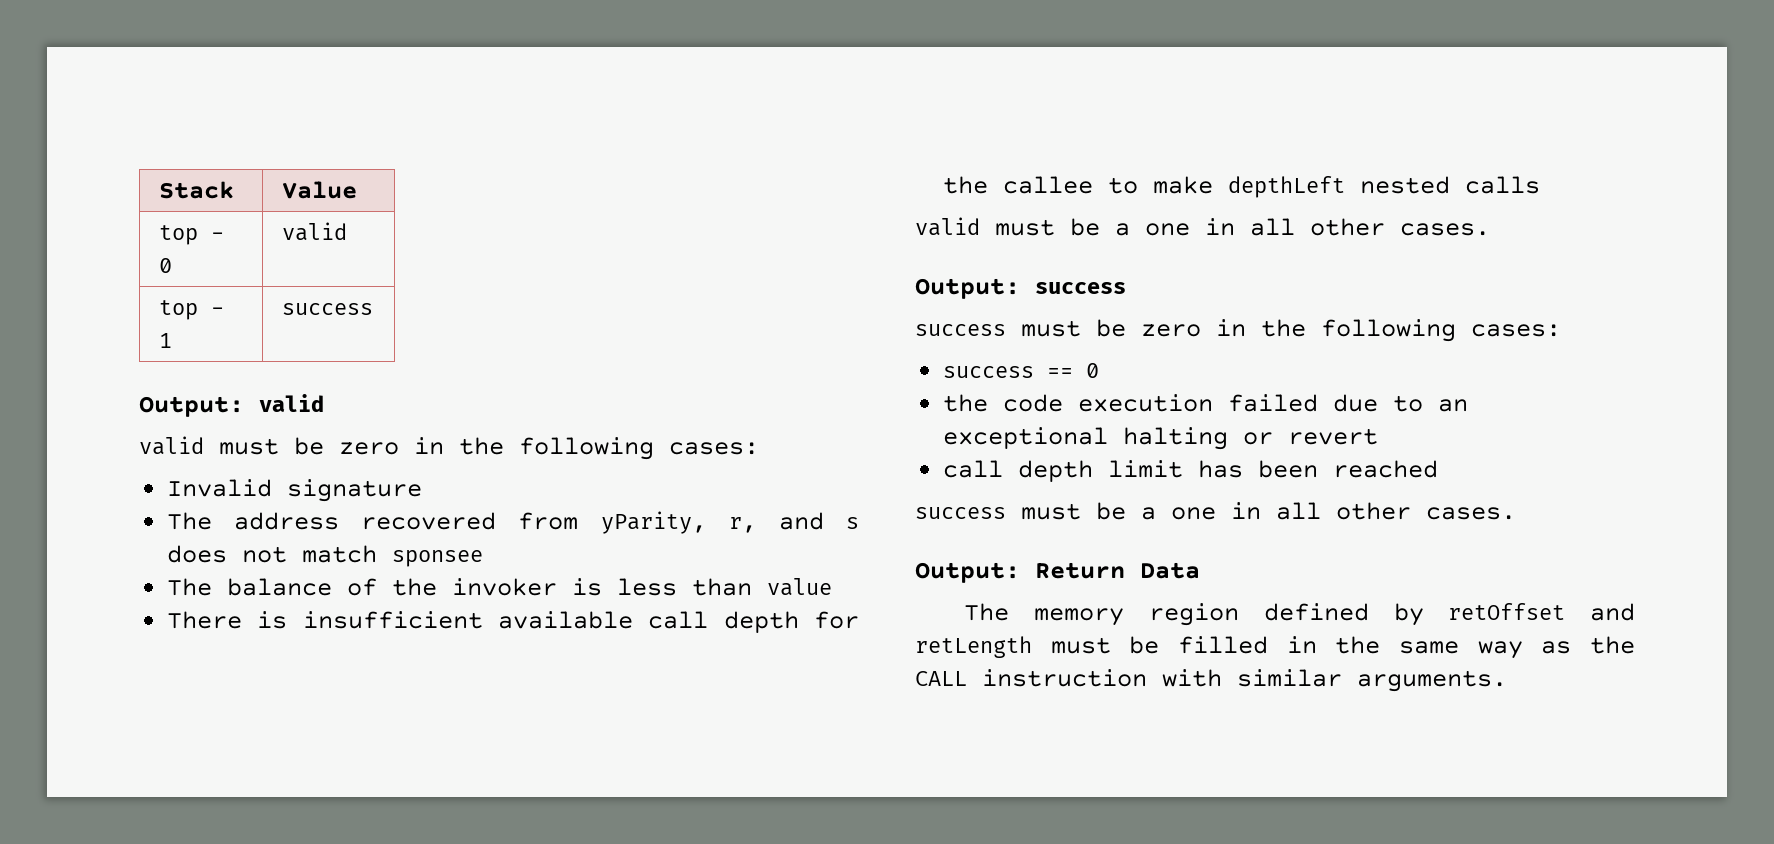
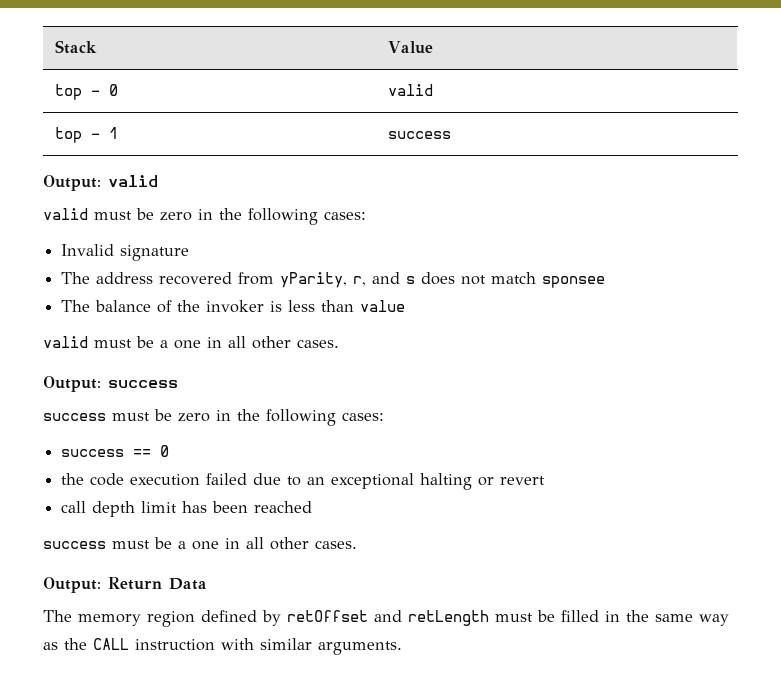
[167,611,860,633] [943,176,1541,198] // There is insufficient available call depth for the callee to make depthLeft nested calls -> (406, 306) none

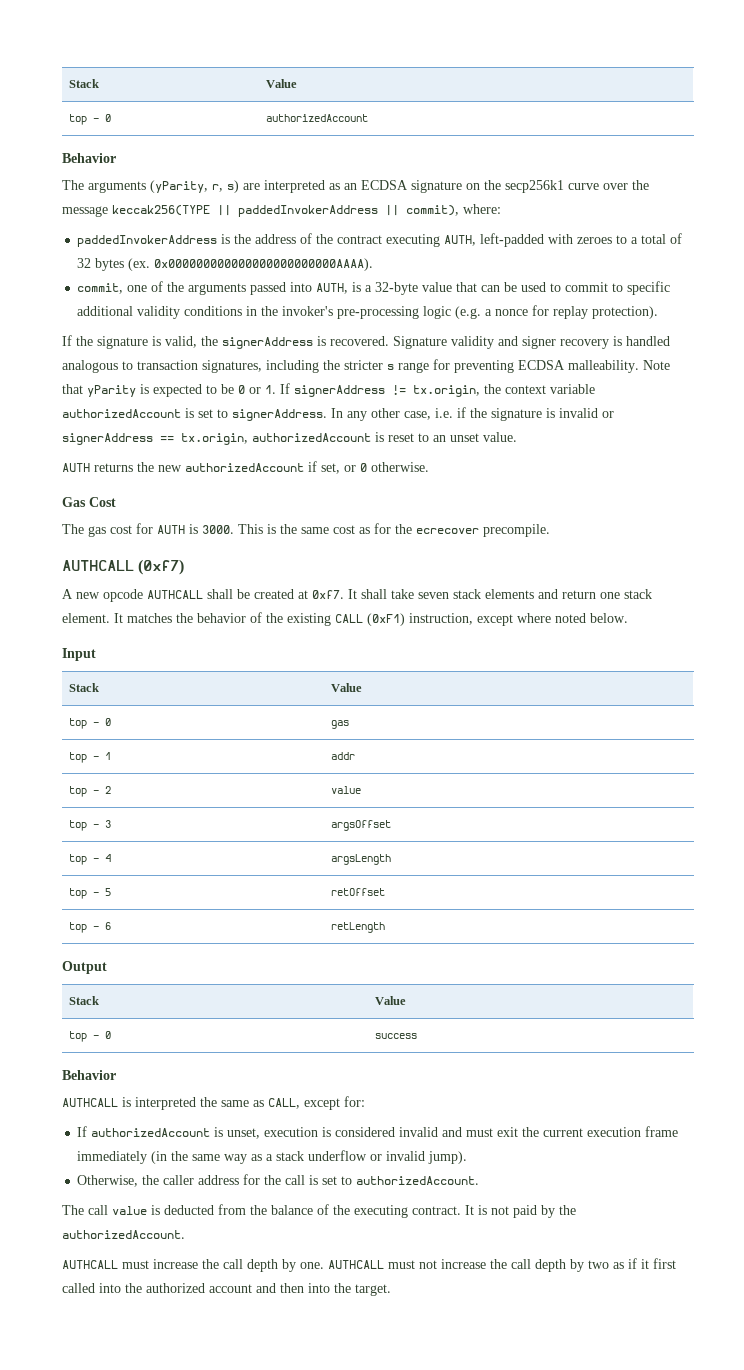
[55,40,98,54] [388,41,434,54] [55,84,119,100] [388,84,434,96] [55,127,119,143] [388,131,452,139] [43,175,158,191] [43,208,366,225] [61,244,190,261] [61,272,606,288] [61,300,406,313] [43,336,339,349] [43,376,178,392] [43,409,384,426] [61,445,170,457] [61,473,546,490] [61,501,313,517] [43,537,357,550] [43,577,207,593] [43,610,729,627] [43,638,402,655] Stack | Value // top - 0 | valid // top - 1 | success // Output: valid // valid must be zero in the following cases: // Invalid signature // The address recovered from yParity, r, and s does not match sponsee // The balance of the invoker is less than value // valid must be a one in all other cases. // Output: success // success must be zero in the following cases: // success == 0 // the code execution failed due to an exceptional halting or revert // call depth limit has been reached // success must be a one in all other cases. // Output: Return Data // The memory region defined by retOffset and retLength must be filled in the same way as the CALL instruction with similar arguments. -> [68,79,99,88] [265,79,297,88] [68,114,111,125] [265,114,368,122] [62,153,116,163] [62,180,649,193] [62,204,501,217] [77,233,683,247] [77,258,374,271] [77,281,671,295] [77,305,659,319] [62,335,670,349] [62,359,670,373] [62,383,595,397] [62,407,614,421] [62,432,517,445] [62,461,429,474] [62,497,116,507] [62,523,550,537] [62,559,185,575] [62,589,652,602] [62,612,628,626] [62,648,96,661] [68,683,99,692] [330,683,362,692] [68,718,111,729] [330,720,349,729] [68,752,111,763] [330,752,355,760] [68,786,111,797] [330,786,361,794] [68,820,111,831] [330,820,391,831] [68,854,111,865] [330,854,391,865] [68,888,111,899] [330,888,385,896] [68,922,111,933] [330,922,385,933] [62,961,107,974] [68,996,99,1005] [374,996,406,1005] [68,1031,111,1042] [374,1033,417,1039] [62,1070,116,1080] [62,1096,365,1110] [77,1126,679,1139] [77,1150,468,1164] [77,1174,480,1187] [62,1204,576,1218] [62,1230,185,1239] [62,1258,676,1272] [62,1283,391,1296] Stack | Value // top - 0 | authorizedAccount // Behavior // The arguments (yParity, r, s) are interpreted as an ECDSA signature on the secp256k1 curve over the message keccak256(TYPE || paddedInvokerAddress || commit), where: // paddedInvokerAddress is the address of the contract executing AUTH, left-padded with zeroes to a total of 32 bytes (ex. 0x000000000000000000000000AAAA). // commit, one of the arguments passed into AUTH, is a 32-byte value that can be used to commit to specific additional validity conditions in the invoker's pre-processing logic (e.g. a nonce for replay protection). // If the signature is valid, the signerAddress is recovered. Signature validity and signer recovery is handled analogous to transaction signatures, including the stricter s range for preventing ECDSA malleability. Note that yParity is expected to be 0 or 1. If signerAddress != tx.origin, the context variable authorizedAccount is set to signerAddress. In any other case, i.e. if the signature is invalid or signerAddress == tx.origin, authorizedAccount is reset to an unset value. // AUTH returns the new authorizedAccount if set, or 0 otherwise. // Gas Cost // The gas cost for AUTH is 3000. This is the same cost as for the ecrecover precompile. // AUTHCALL (0xf7) // A new opcode AUTHCALL shall be created at 0xf7. It shall take seven stack elements and return one stack element. It matches the behavior of the existing CALL (0xF1) instruction, except where noted below. // Input // Stack | Value // top - 0 | gas // top - 1 | addr // top - 2 | value // top - 3 | argsOffset // top - 4 | argsLength // top - 5 | retOffset // top - 6 | retLength // Output // Stack | Value // top - 0 | success // Behavior // AUTHCALL is interpreted the same as CALL, except for: // If authorizedAccount is unset, execution is considered invalid and must exit the current execution frame immediately (in the same way as a stack underflow or invalid jump). // Otherwise, the caller address for the call is set to authorizedAccount. // The call value is deducted from the balance of the executing contract. It is not paid by the authorizedAccount. // AUTHCALL must increase the call depth by one. AUTHCALL must not increase the call depth by two as if it first called into the authorized account and then into the target.

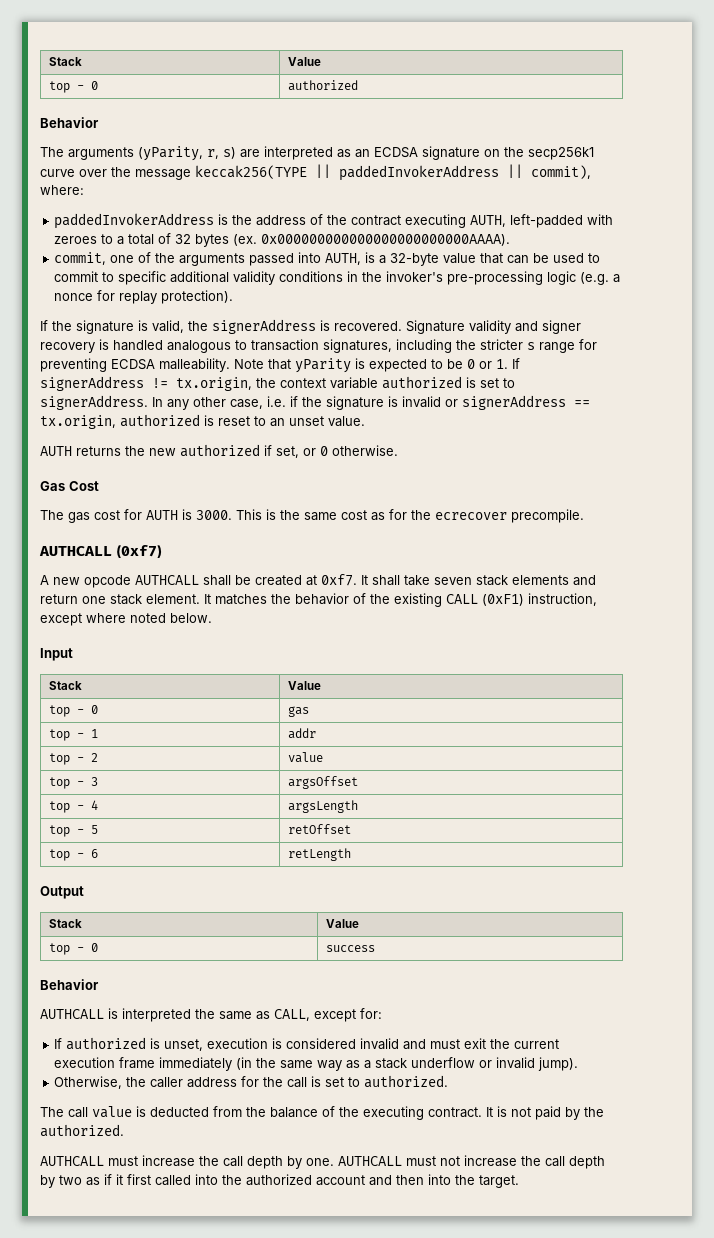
[68,79,99,88] [265,79,297,88] [68,114,111,125] [265,114,368,122] Stack | Value // top - 0 | authorizedAccount -> [49,57,83,66] [288,57,322,66] [49,81,99,93] [288,80,359,91] Stack | Value // top - 0 | authorized
[62,409,181,418] authorizedAccount -> [382,376,462,389] authorized
[252,433,371,442] authorizedAccount -> [120,414,200,427] authorized
[185,463,304,472] authorizedAccount -> [180,444,260,457] authorized
[91,1128,211,1137] authorizedAccount -> [66,1037,147,1050] authorized
[356,1176,480,1185] authorizedAccount. -> [364,1075,449,1088] authorized.
[62,1230,185,1239] authorizedAccount. -> [40,1124,124,1137] authorized.

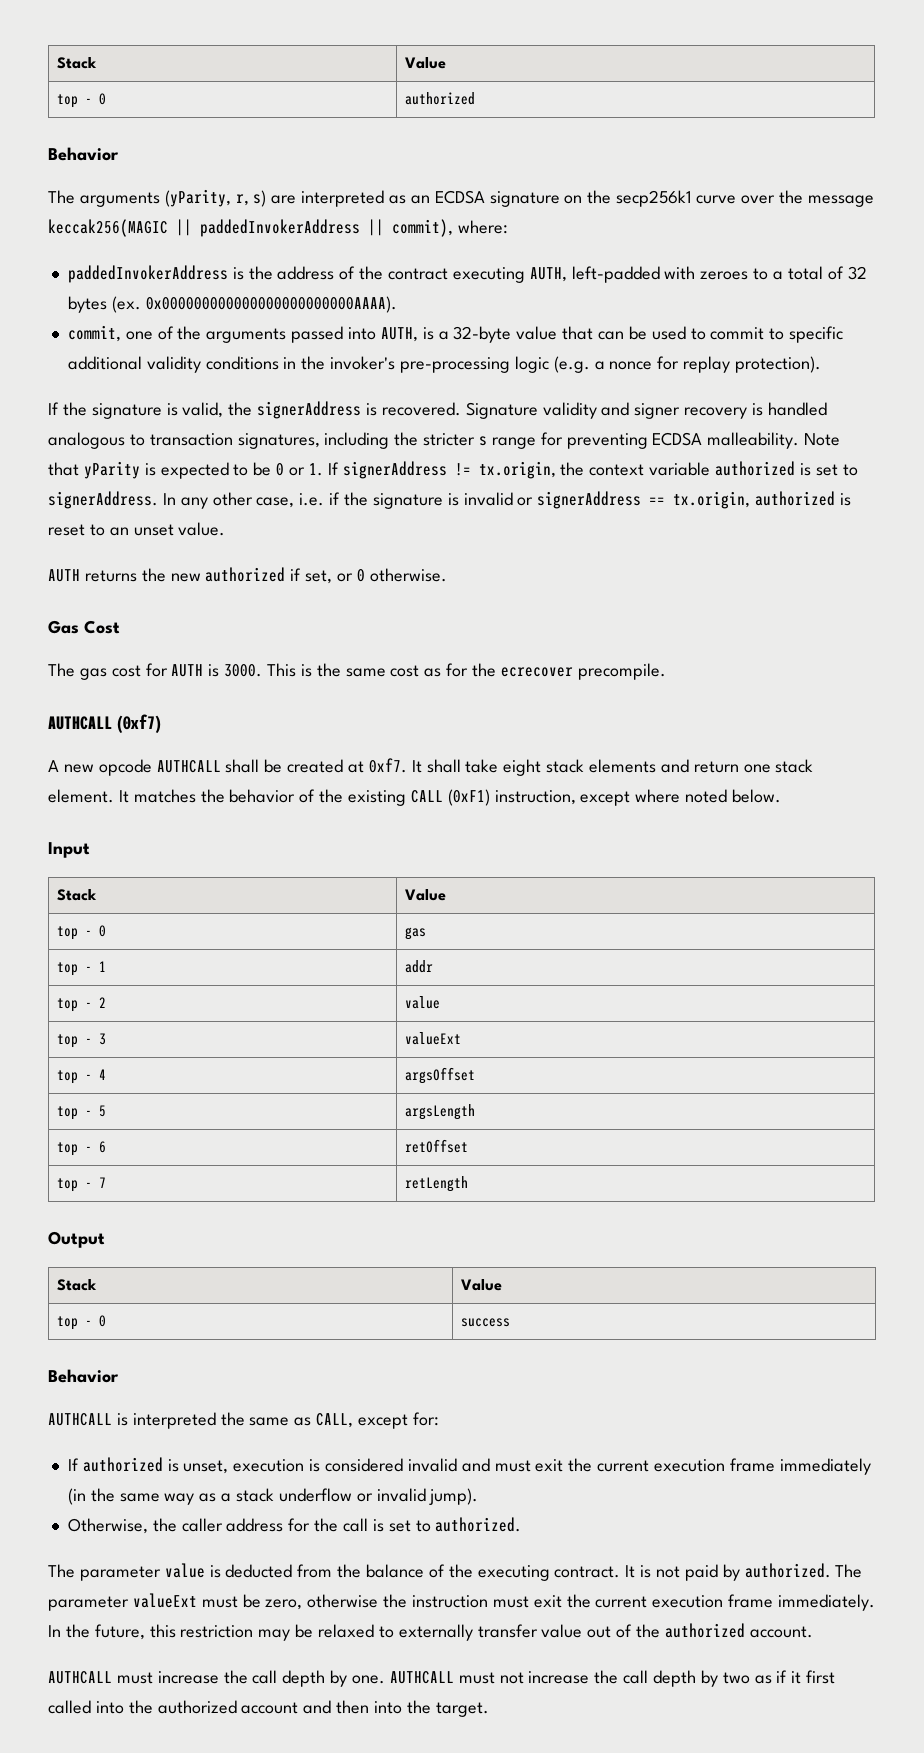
[195,165,307,179] keccak256(TYPE -> [48,219,168,237] keccak256(MAGIC
[434,577,472,585] seven -> [503,759,542,776] eight
[288,776,359,789] argsOffset -> [404,1032,461,1045] valueExt
[288,800,359,813] argsLength -> [404,1067,475,1084] argsOffset
(99, 829) none -> [404,1104,475,1120] [56,1141,106,1156] | argsLength // top - 6
[91,849,99,858] 6 -> [98,1177,106,1188] 7
[68,1107,88,1118] call -> [79,1566,161,1581] parameter
[584,1107,604,1117] [40,1124,124,1137] the authorized. -> [744,1563,863,1578] [48,1593,876,1611] [48,1623,813,1641] authorized. The parameter valueExt must be zero, otherwise the instruction must exit the current execution frame immediately. In the future, this restriction may be relaxed to externally transfer value out of the authorized account.

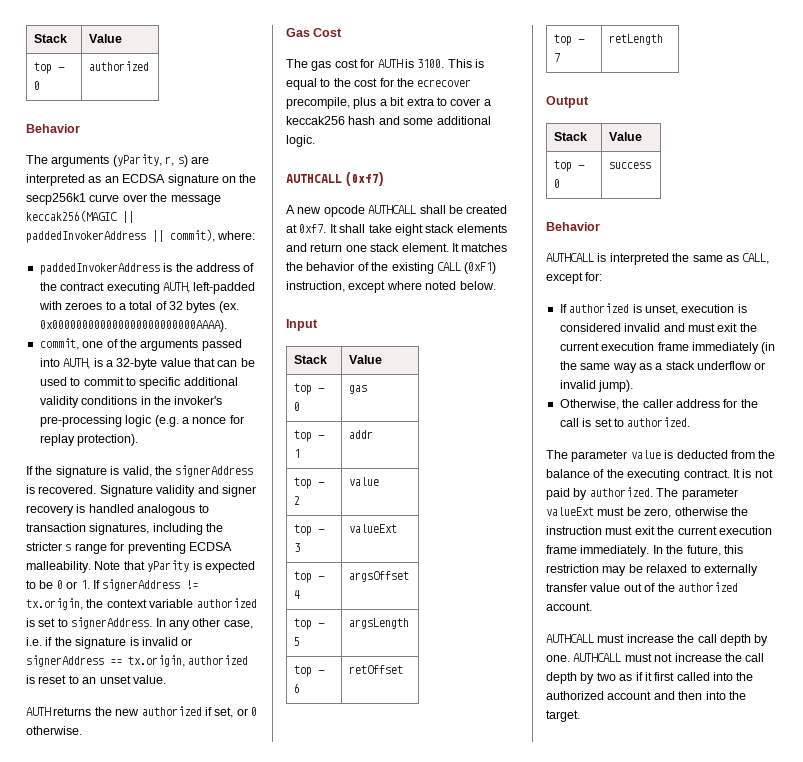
[224,664,263,677] 3000. -> [417,59,445,68] 3100.
[316,663,666,680] the same cost as for the ecrecover precompile. -> [286,78,472,90] [286,97,491,109] [286,116,491,125] [286,135,315,147] equal to the cost for the ecrecover precompile, plus a bit extra to cover a keccak256 hash and some additional logic.

